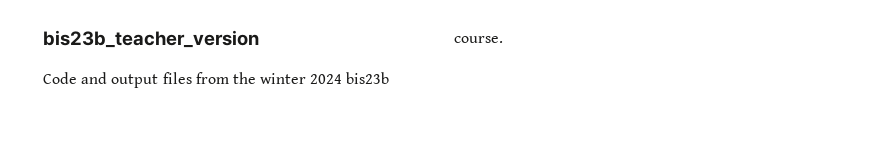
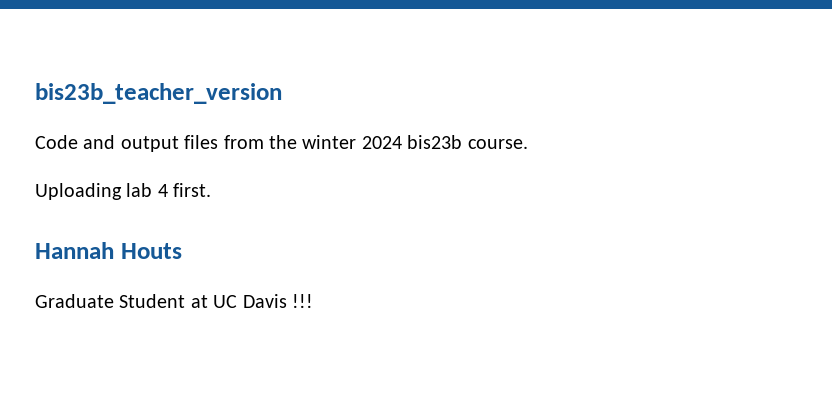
(503, 39) none -> [35,183,212,200] [35,242,182,259] [35,294,313,308] // Uploading lab 4 first. // Hannah Houts // Graduate Student at UC Davis !!!

